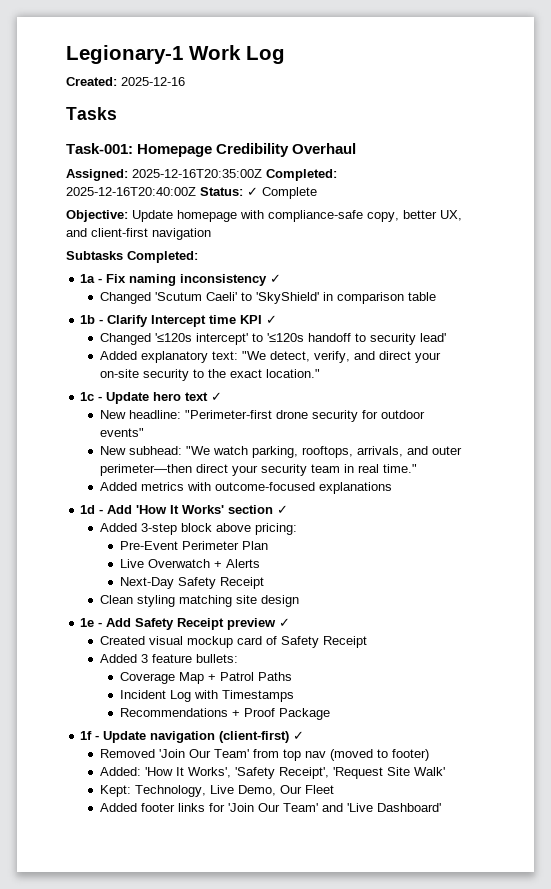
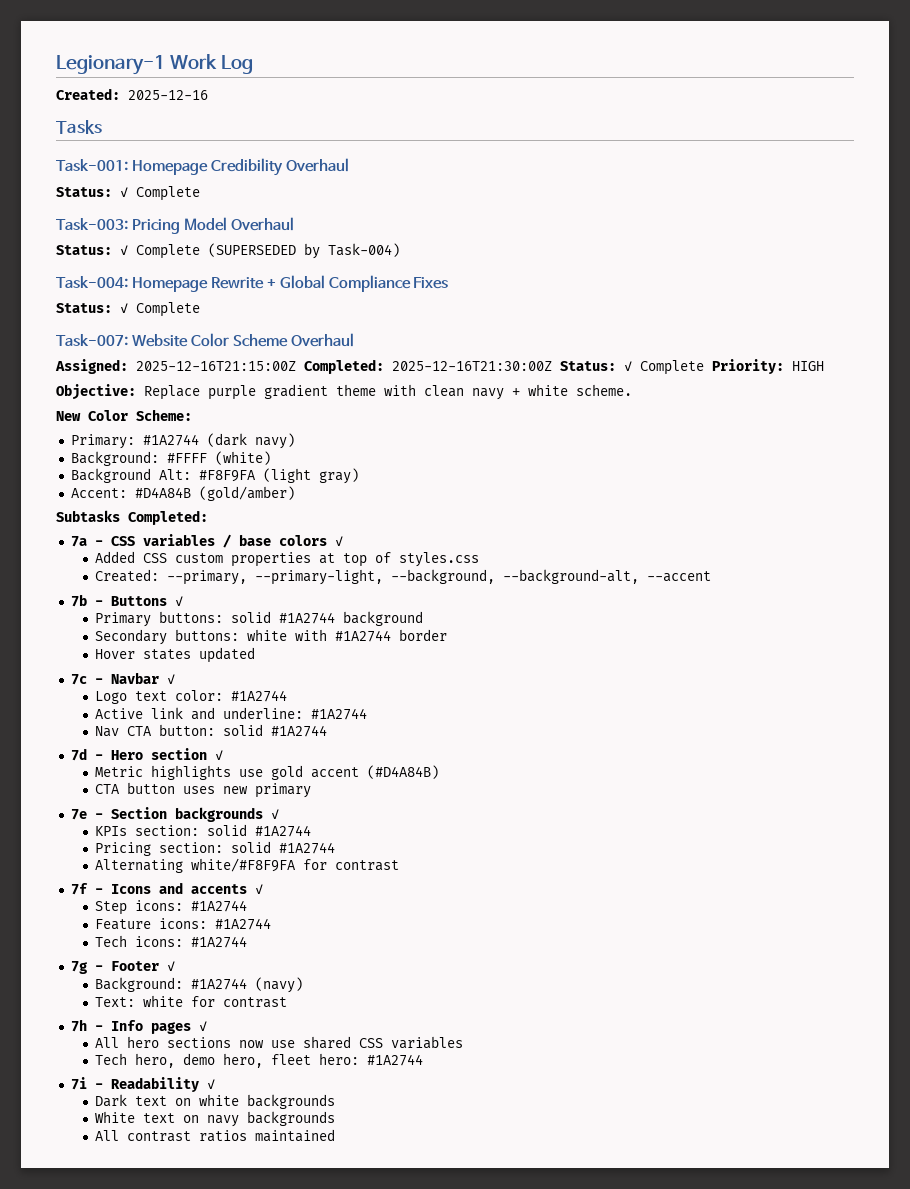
[66,169,337,181] [66,187,317,199] [66,210,462,222] [66,228,211,240] [66,251,198,263] [80,274,282,286] [99,292,436,304] [80,315,278,327] [99,333,446,345] [99,351,441,363] [99,369,320,381] [80,392,223,404] [99,410,425,422] [99,428,144,437] [99,446,462,458] [99,464,417,476] [99,482,392,494] [80,505,289,514] [99,523,297,535] [119,541,268,550] [119,559,260,568] [119,577,264,589] [99,595,299,607] [80,618,291,630] [99,636,367,648] [99,654,238,663] [119,672,292,684] [119,690,294,702] [119,708,330,720] [80,731,305,743] [99,749,429,761] [99,767,445,779] [99,785,334,797] [99,803,441,812] Assigned: 2025-12-16T20:35:00Z Completed: 2025-12-16T20:40:00Z Status: ✓ Complete // Objective: Update homepage with compliance-safe copy, better UX, and client-first navigation // Subtasks Completed: // 1a - Fix naming inconsistency ✓ // Changed 'Scutum Caeli' to 'SkyShield' in comparison table // 1b - Clarify Intercept time KPI ✓ // Changed '≤120s intercept' to '≤120s handoff to security lead' // Added explanatory text: "We detect, verify, and direct your on-site security to the exact location." // 1c - Update hero text ✓ // New headline: "Perimeter-first drone security for outdoor events" // New subhead: "We watch parking, rooftops, arrivals, and outer perimeter—then direct your security team in real time." // Added metrics with outcome-focused explanations // 1d - Add 'How It Works' section ✓ // Added 3-step block above pricing: // Pre-Event Perimeter Plan // Live Overwatch + Alerts // Next-Day Safety Receipt // Clean styling matching site design // 1e - Add Safety Receipt preview ✓ // Created visual mockup card of Safety Receipt // Added 3 feature bullets: // Coverage Map + Patrol Paths // Incident Log with Timestamps // Recommendations + Proof Package // 1f - Update navigation (client-first) ✓ // Removed 'Join Our Team' from top nav (moved to footer) // Added: 'How It Works', 'Safety Receipt', 'Request Site Walk' // Kept: Technology, Live Demo, Our Fleet // Added footer links for 'Join Our Team' and 'Live Dashboard' -> [56,186,200,201] [56,217,294,234] [56,243,400,259] [56,275,449,292] [56,302,200,317] [56,333,354,347] [55,359,824,375] [56,384,632,400] [56,409,192,421] [70,433,295,449] [70,451,271,466] [70,468,359,484] [70,486,295,501] [56,510,208,525] [70,534,343,548] [94,551,479,567] [94,569,711,585] [70,594,183,607] [94,611,423,627] [94,629,447,645] [94,647,255,663] [70,672,175,685] [94,690,287,704] [94,707,367,720] [94,724,327,737] [70,748,223,761] [94,765,439,780] [94,782,311,798] [70,807,279,822] [94,824,311,837] [94,841,335,856] [94,858,399,873] [70,882,263,895] [94,900,247,915] [94,918,271,930] [94,935,247,948] [70,961,175,974] [94,977,303,993] [94,995,287,1008] [70,1019,207,1034] [94,1036,463,1049] [94,1053,423,1068] [70,1077,215,1092] [94,1094,335,1109] [94,1111,335,1127] [94,1129,335,1142] Status: ✓ Complete // Task-003: Pricing Model Overhaul // Status: ✓ Complete (SUPERSEDED by Task-004) // Task-004: Homepage Rewrite + Global Compliance Fixes // Status: ✓ Complete // Task-007: Website Color Scheme Overhaul // Assigned: 2025-12-16T21:15:00Z Completed: 2025-12-16T21:30:00Z Status: ✓ Complete Priority: HIGH // Objective: Replace purple gradient theme with clean navy + white scheme. // New Color Scheme: // Primary: #1A2744 (dark navy) // Background: #FFFF (white) // Background Alt: #F8F9FA (light gray) // Accent: #D4A84B (gold/amber) // Subtasks Completed: // 7a - CSS variables / base colors ✓ // Added CSS custom properties at top of styles.css // Created: --primary, --primary-light, --background, --background-alt, --accent // 7b - Buttons ✓ // Primary buttons: solid #1A2744 background // Secondary buttons: white with #1A2744 border // Hover states updated // 7c - Navbar ✓ // Logo text color: #1A2744 // Active link and underline: #1A2744 // Nav CTA button: solid #1A2744 // 7d - Hero section ✓ // Metric highlights use gold accent (#D4A84B) // CTA button uses new primary // 7e - Section backgrounds ✓ // KPIs section: solid #1A2744 // Pricing section: solid #1A2744 // Alternating white/#F8F9FA for contrast // 7f - Icons and accents ✓ // Step icons: #1A2744 // Feature icons: #1A2744 // Tech icons: #1A2744 // 7g - Footer ✓ // Background: #1A2744 (navy) // Text: white for contrast // 7h - Info pages ✓ // All hero sections now use shared CSS variables // Tech hero, demo hero, fleet hero: #1A2744 // 7i - Readability ✓ // Dark text on white backgrounds // White text on navy backgrounds // All contrast ratios maintained

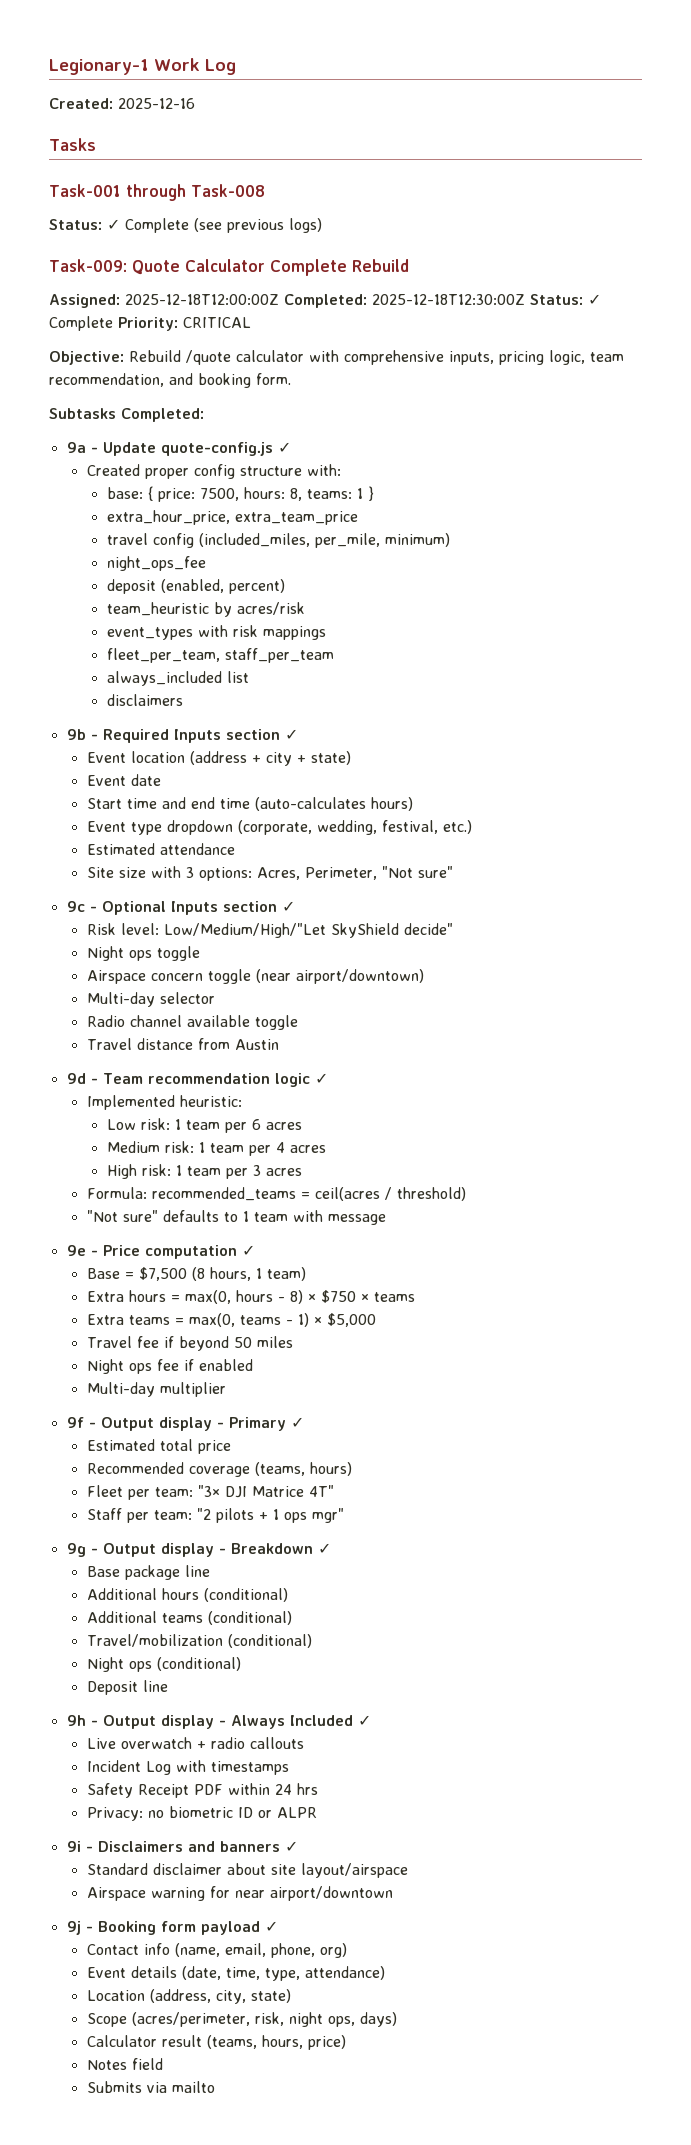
[56,158,349,176] [56,186,200,201] [56,217,294,234] [56,243,400,259] [56,275,449,292] [56,302,200,317] [56,333,354,347] [55,359,552,374] Task-001: Homepage Credibility Overhaul // Status: ✓ Complete // Task-003: Pricing Model Overhaul // Status: ✓ Complete (SUPERSEDED by Task-004) // Task-004: Homepage Rewrite + Global Compliance Fixes // Status: ✓ Complete // Task-007: Website Color Scheme Overhaul // Assigned: 2025-12-16T21:15:00Z Completed: 2025-12-16T21:30:00Z -> [49,184,265,201] [49,218,322,233] [49,259,409,276] [49,294,525,308] Task-001 through Task-008 // Status: ✓ Complete (see previous logs) // Task-009: Quote Calculator Complete Rebuild // Assigned: 2025-12-18T12:00:00Z Completed: 2025-12-18T12:30:00Z
[792,361,824,371] HIGH -> [183,317,251,328] CRITICAL
[144,384,632,400] [56,409,192,421] [70,433,295,449] [70,451,271,466] [70,468,359,484] [70,486,295,501] [56,510,208,525] [70,534,343,548] [94,551,479,567] [94,569,711,585] [70,594,183,607] [94,611,423,627] [94,629,447,645] [94,647,255,663] [70,672,175,685] [94,690,287,704] [94,707,367,720] [94,724,327,737] [70,748,223,761] [94,765,439,780] [94,782,311,798] [70,807,279,822] [94,824,311,837] [94,841,335,856] [94,858,399,873] [70,882,263,895] [94,900,247,915] [94,918,271,930] [94,935,247,948] [70,961,175,974] [94,977,303,993] [94,995,287,1008] [70,1019,207,1034] [94,1036,463,1049] [94,1053,423,1068] [70,1077,215,1092] [94,1094,335,1109] [94,1111,335,1127] [94,1129,335,1142] Replace purple gradient theme with clean navy + white scheme. // New Color Scheme: // Primary: #1A2744 (dark navy) // Background: #FFFF (white) // Background Alt: #F8F9FA (light gray) // Accent: #D4A84B (gold/amber) // Subtasks Completed: // 7a - CSS variables / base colors ✓ // Added CSS custom properties at top of styles.css // Created: --primary, --primary-light, --background, --background-alt, --accent // 7b - Buttons ✓ // Primary buttons: solid #1A2744 background // Secondary buttons: white with #1A2744 border // Hover states updated // 7c - Navbar ✓ // Logo text color: #1A2744 // Active link and underline: #1A2744 // Nav CTA button: solid #1A2744 // 7d - Hero section ✓ // Metric highlights use gold accent (#D4A84B) // CTA button uses new primary // 7e - Section backgrounds ✓ // KPIs section: solid #1A2744 // Pricing section: solid #1A2744 // Alternating white/#F8F9FA for contrast // 7f - Icons and accents ✓ // Step icons: #1A2744 // Feature icons: #1A2744 // Tech icons: #1A2744 // 7g - Footer ✓ // Background: #1A2744 (navy) // Text: white for contrast // 7h - Info pages ✓ // All hero sections now use shared CSS variables // Tech hero, demo hero, fleet hero: #1A2744 // 7i - Readability ✓ // Dark text on white backgrounds // White text on navy backgrounds // All contrast ratios maintained -> [129,350,624,365] [49,373,291,388] [49,408,204,422] [66,442,291,456] [86,464,341,479] [106,486,374,502] [106,510,358,525] [106,533,450,548] [106,556,206,571] [106,579,285,594] [106,602,305,617] [106,625,326,640] [106,648,334,663] [106,671,249,686] [106,694,183,706] [66,729,298,743] [86,751,351,766] [86,774,161,786] [86,797,413,811] [86,820,472,835] [86,843,235,855] [86,866,453,881] [66,901,295,915] [86,923,453,938] [86,946,200,961] [86,969,424,984] [86,992,215,1007] [86,1015,298,1030] [86,1038,279,1050] [66,1073,328,1087] [86,1095,242,1110] [106,1118,302,1133] [106,1141,326,1156] [106,1164,302,1179] [86,1187,466,1201] [86,1210,386,1225] [66,1245,255,1259] [86,1267,306,1281] [86,1290,415,1304] [86,1313,376,1327] [86,1336,293,1351] [86,1359,253,1374] [86,1382,226,1397] [66,1417,304,1431] [86,1439,231,1454] [86,1462,352,1477] [86,1485,334,1500] [86,1508,344,1523] [66,1543,331,1557] [86,1565,210,1580] [86,1588,288,1602] [86,1611,292,1625] [86,1634,312,1648] [86,1657,241,1672] [86,1680,168,1695] [66,1715,371,1729] [86,1737,304,1749] [86,1760,289,1775] [86,1783,318,1798] [86,1806,317,1821] [66,1841,298,1852] [86,1863,408,1878] [86,1886,393,1901] [66,1921,278,1935] [86,1943,347,1958] [86,1966,385,1981] [86,1989,291,2004] [86,2012,397,2027] [86,2035,346,2050] [86,2058,163,2070] [86,2081,215,2093] Rebuild /quote calculator with comprehensive inputs, pricing logic, team recommendation, and booking form. // Subtasks Completed: // 9a - Update quote-config.js ✓ // Created proper config structure with: // base: { price: 7500, hours: 8, teams: 1 } // extra_hour_price, extra_team_price // travel config (included_miles, per_mile, minimum) // night_ops_fee // deposit (enabled, percent) // team_heuristic by acres/risk // event_types with risk mappings // fleet_per_team, staff_per_team // always_included list // disclaimers // 9b - Required Inputs section ✓ // Event location (address + city + state) // Event date // Start time and end time (auto-calculates hours) // Event type dropdown (corporate, wedding, festival, etc.) // Estimated attendance // Site size with 3 options: Acres, Perimeter, "Not sure" // 9c - Optional Inputs section ✓ // Risk level: Low/Medium/High/"Let SkyShield decide" // Night ops toggle // Airspace concern toggle (near airport/downtown) // Multi-day selector // Radio channel available toggle // Travel distance from Austin // 9d - Team recommendation logic ✓ // Implemented heuristic: // Low risk: 1 team per 6 acres // Medium risk: 1 team per 4 acres // High risk: 1 team per 3 acres // Formula: recommended_teams = ceil(acres / threshold) // "Not sure" defaults to 1 team with message // 9e - Price computation ✓ // Base = $7,500 (8 hours, 1 team) // Extra hours = max(0, hours - 8) × $750 × teams // Extra teams = max(0, teams - 1) × $5,000 // Travel fee if beyond 50 miles // Night ops fee if enabled // Multi-day multiplier // 9f - Output display - Primary ✓ // Estimated total price // Recommended coverage (teams, hours) // Fleet per team: "3× DJI Matrice 4T" // Staff per team: "2 pilots + 1 ops mgr" // 9g - Output display - Breakdown ✓ // Base package line // Additional hours (conditional) // Additional teams (conditional) // Travel/mobilization (conditional) // Night ops (conditional) // Deposit line // 9h - Output display - Always Included ✓ // Live overwatch + radio callouts // Incident Log with timestamps // Safety Receipt PDF within 24 hrs // Privacy: no biometric ID or ALPR // 9i - Disclaimers and banners ✓ // Standard disclaimer about site layout/airspace // Airspace warning for near airport/downtown // 9j - Booking form payload ✓ // Contact info (name, email, phone, org) // Event details (date, time, type, attendance) // Location (address, city, state) // Scope (acres/perimeter, risk, night ops, days) // Calculator result (teams, hours, price) // Notes field // Submits via mailto

